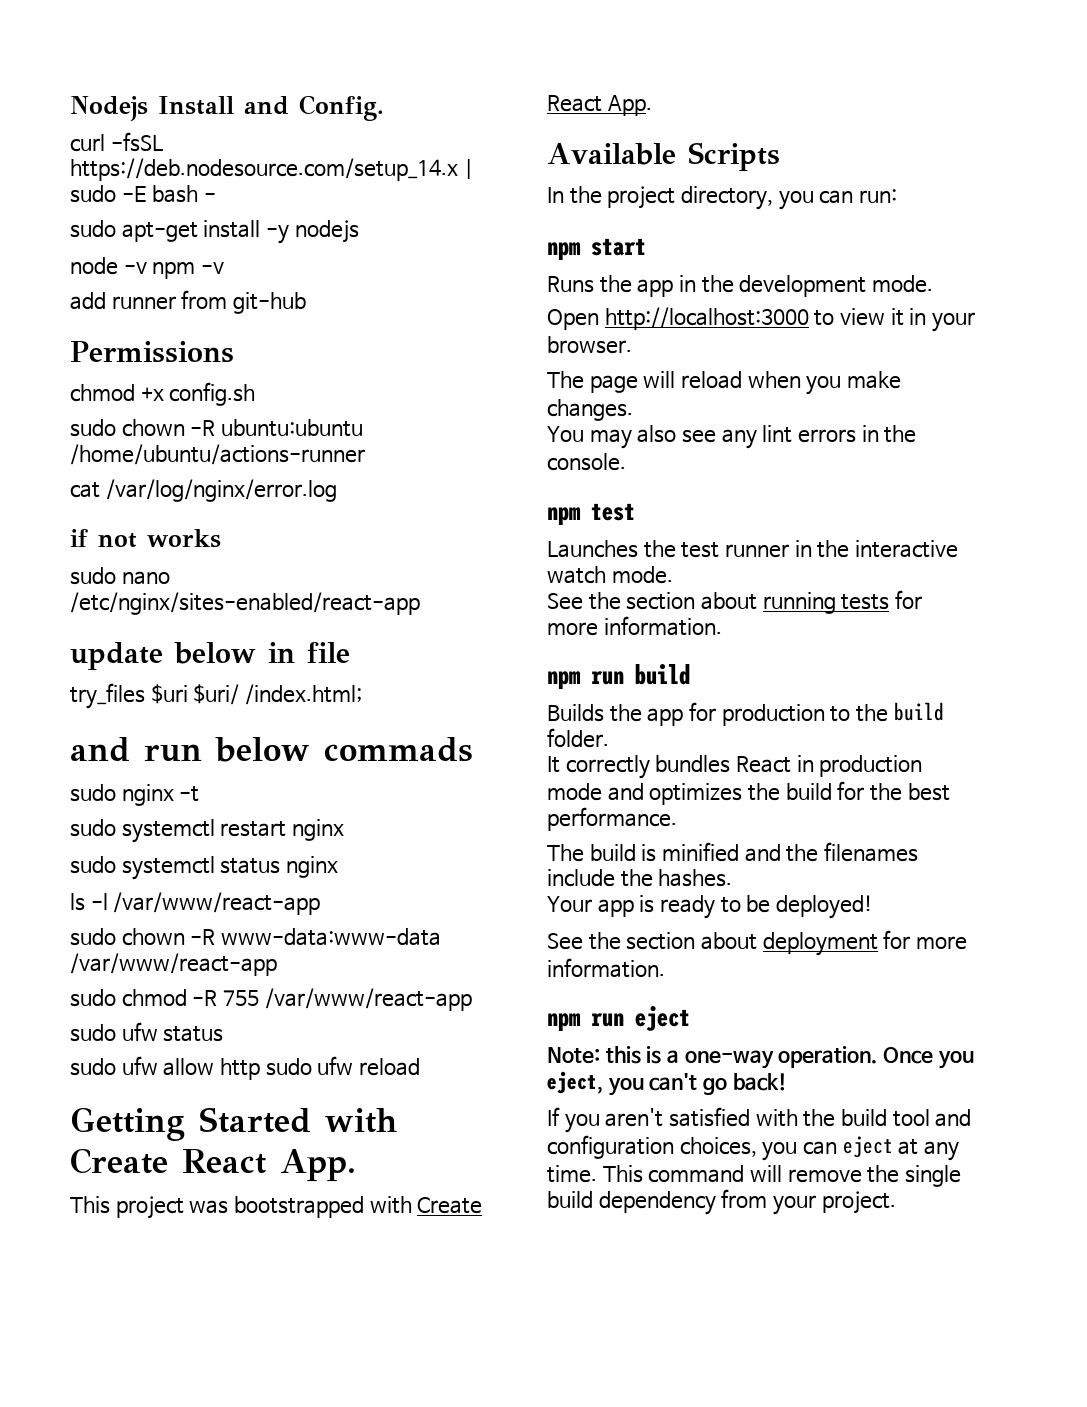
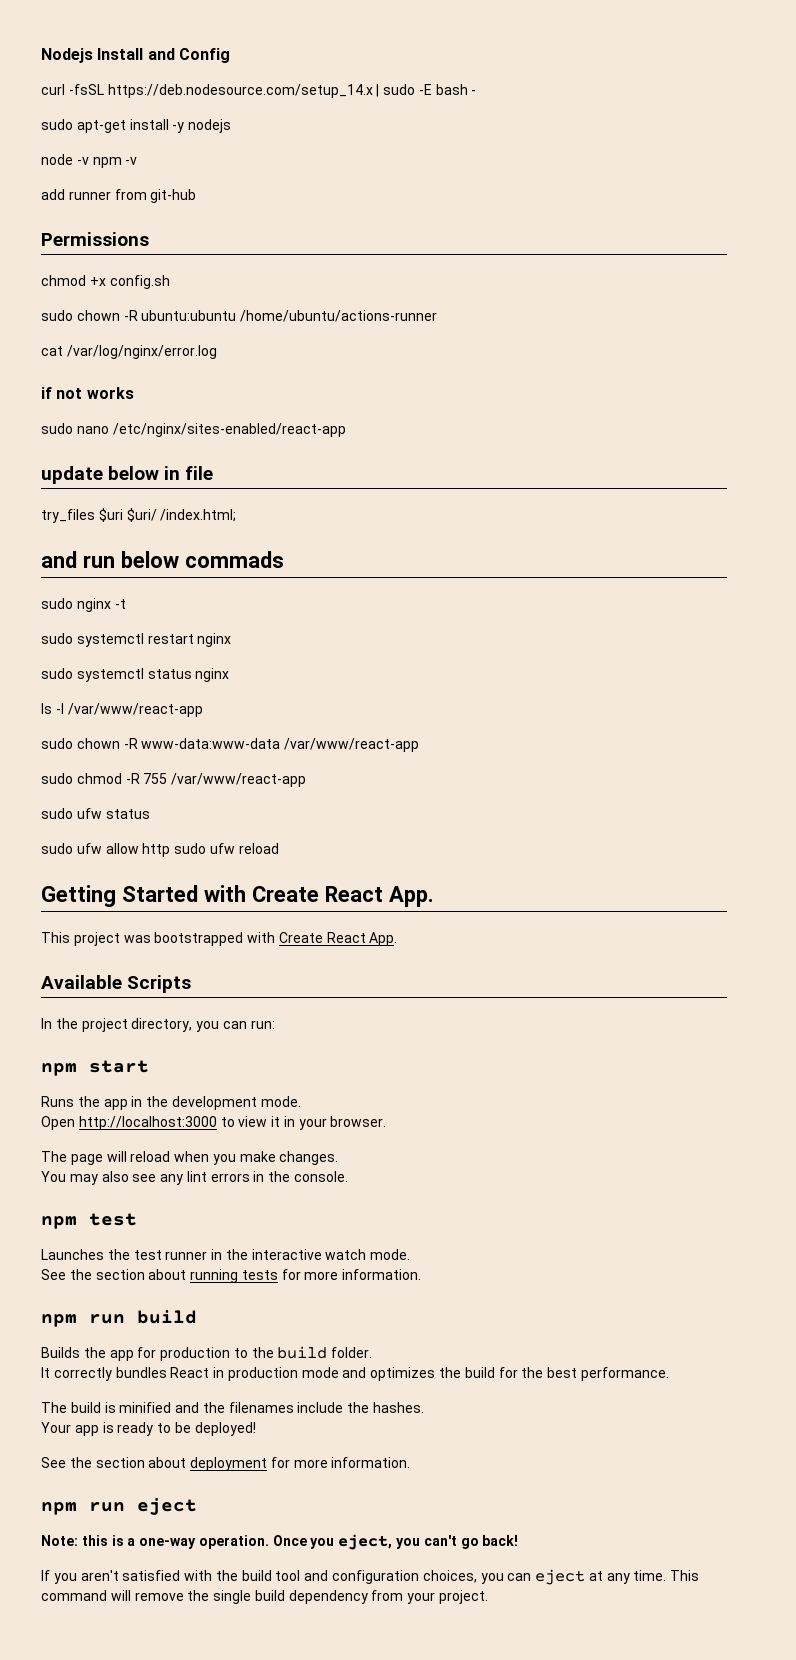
[299,95,384,121] Config. -> [178,48,230,63] Config

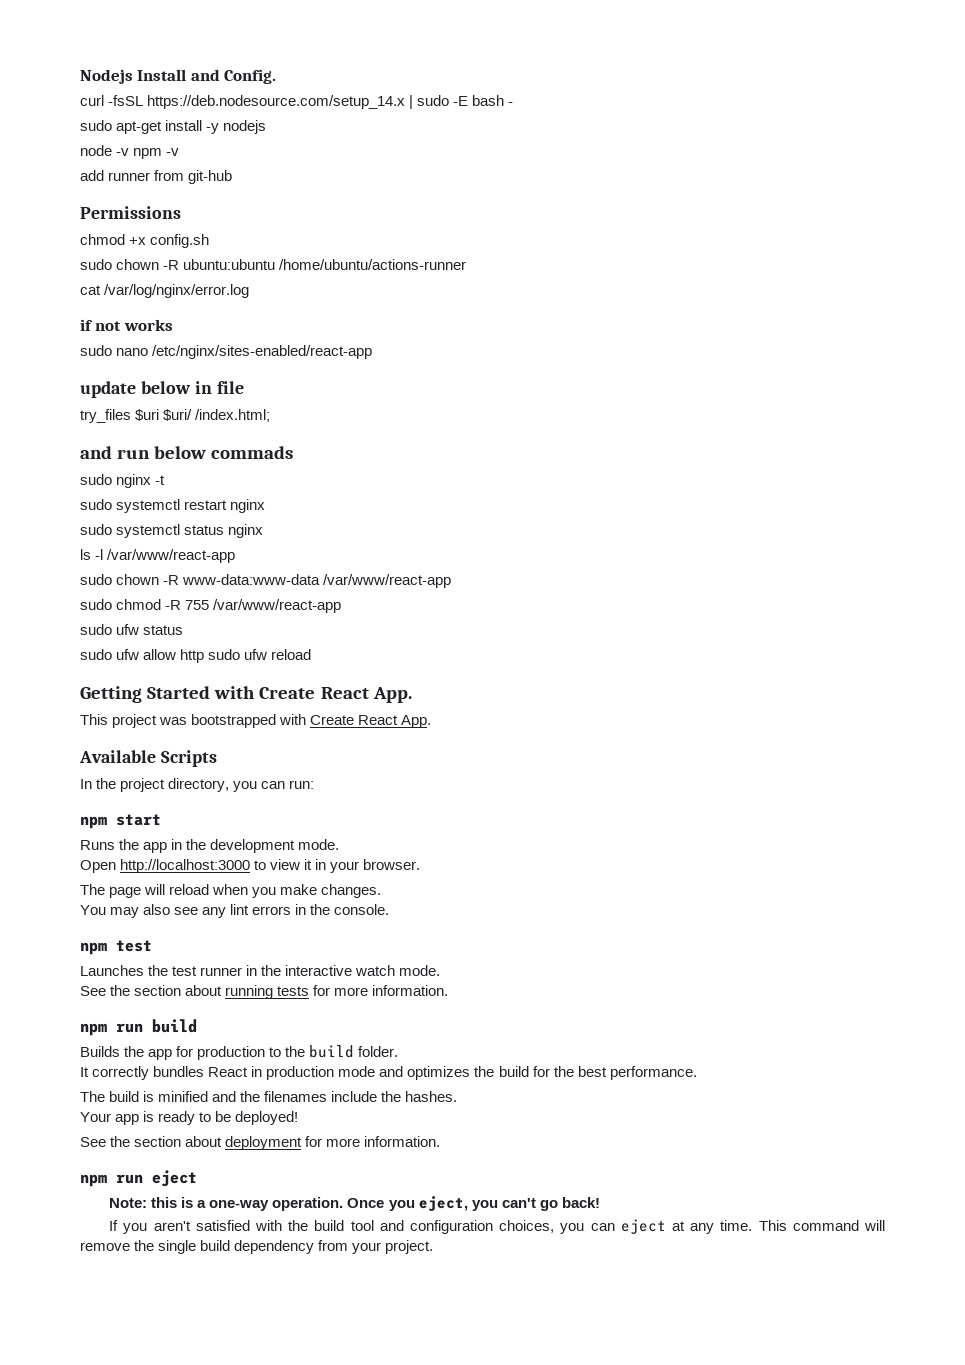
[178,48,230,63] Config -> [224,69,277,84] Config.

